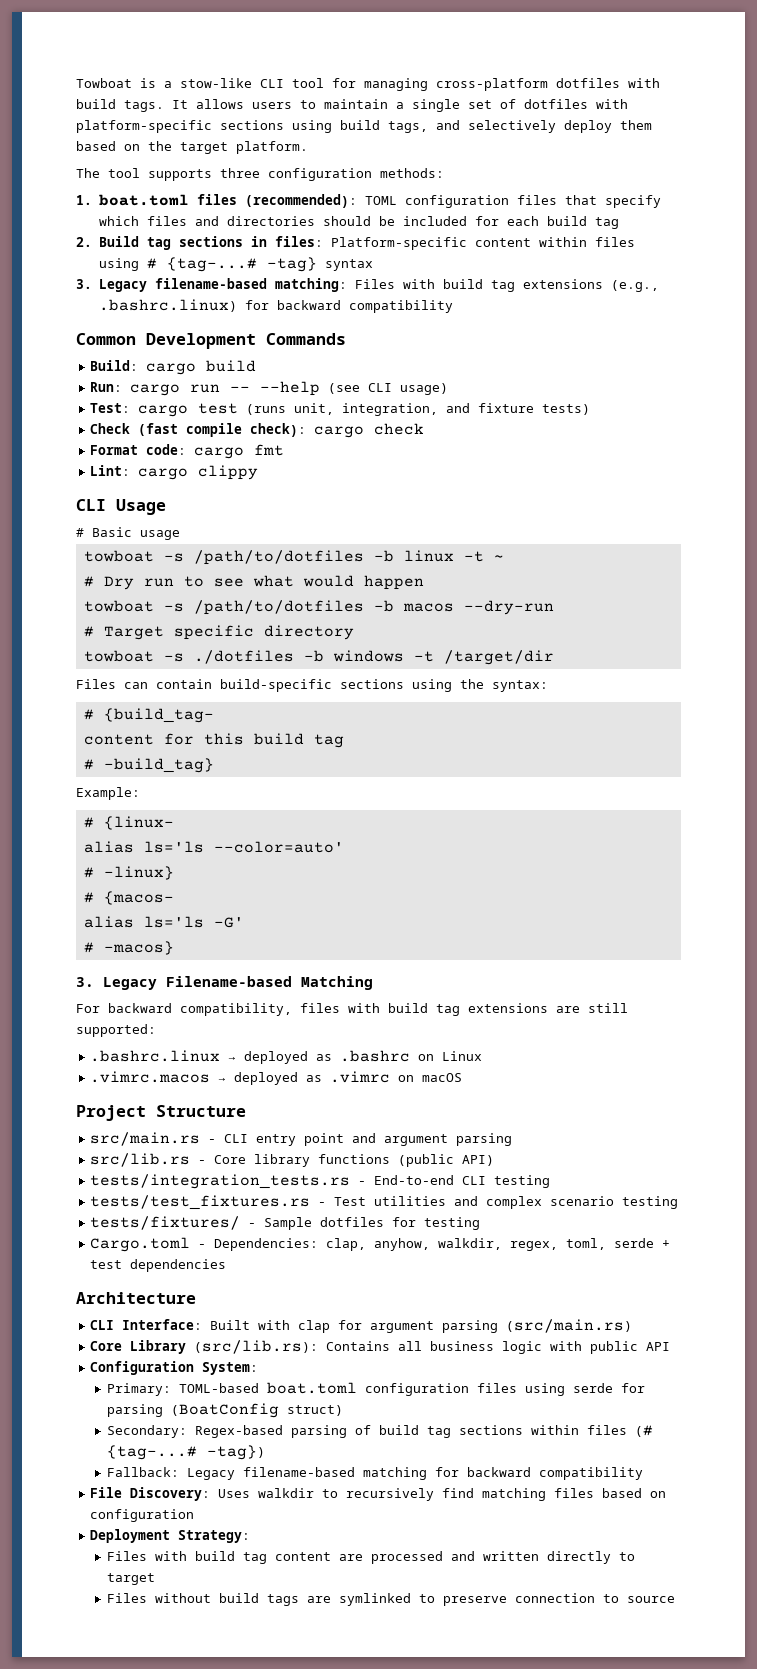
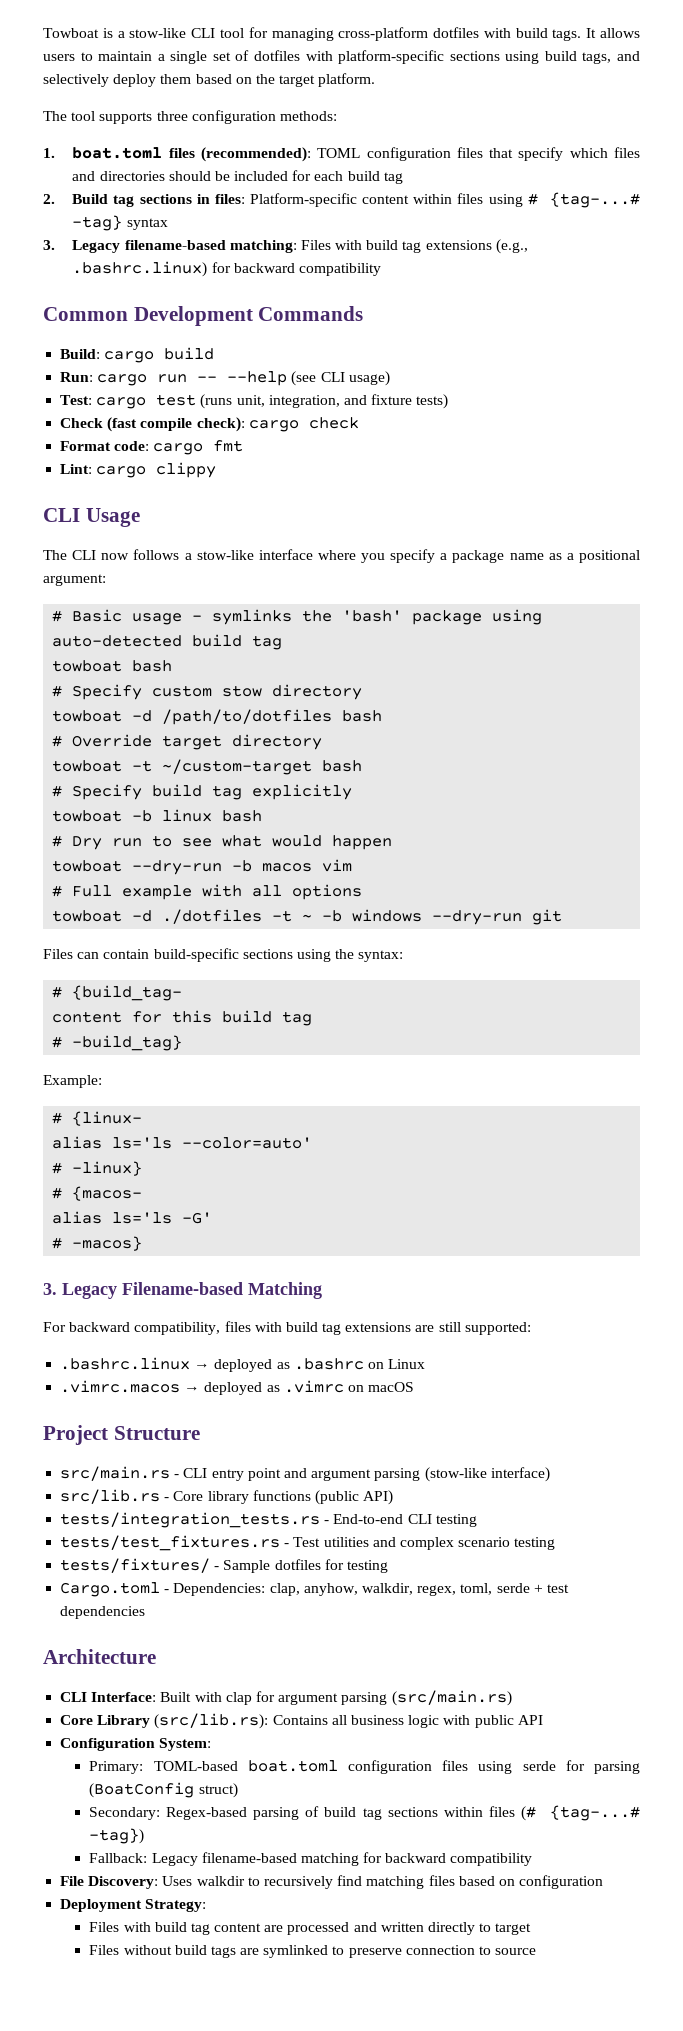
[76,527,180,540] [83,550,504,565] # Basic usage // towboat -s /path/to/dotfiles -b linux -t ~ -> [43,549,640,563] [43,574,106,586] [52,609,543,625] [52,634,283,650] [52,660,173,672] [52,684,363,700] [52,709,383,725] [52,734,323,750] [52,759,363,775] [52,784,353,800] [52,809,263,822] The CLI now follows a stow-like interface where you specify a package name as a positional argument: // # Basic usage - symlinks the 'bash' package using auto-detected build tag // towboat bash // # Specify custom stow directory // towboat -d /path/to/dotfiles bash // # Override target directory // towboat -t ~/custom-target bash // # Specify build tag explicitly // towboat -b linux bash
[163,600,364,615] -s /path/to/dotfiles -> [132,860,223,875] --dry-run
[463,600,554,615] [83,625,354,640] [83,650,554,665] --dry-run // # Target specific directory // towboat -s ./dotfiles -b windows -t /target/dir -> [322,859,353,872] [52,884,363,900] [52,909,563,925] vim // # Full example with all options // towboat -d ./dotfiles -t ~ -b windows --dry-run git
(513, 1139) none -> [424,1467,550,1482] (stow-like interface)

